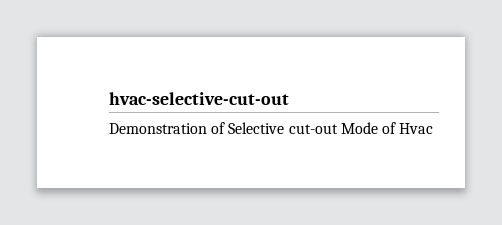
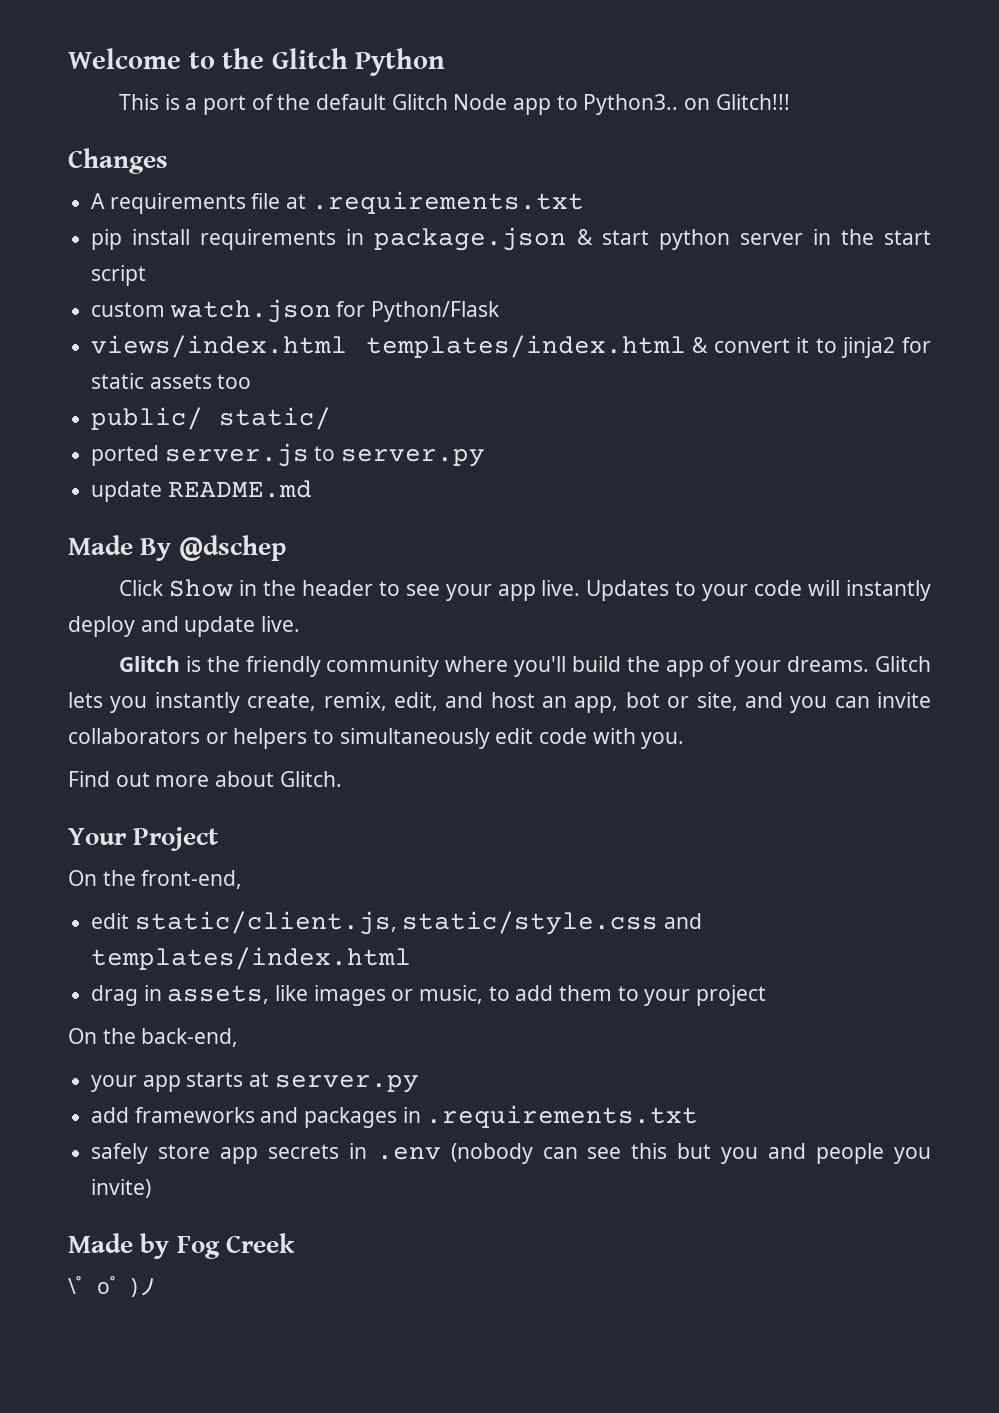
[109,92,289,105] [109,122,434,134] hvac-selective-cut-out // Demonstration of Selective cut-out Mode of Hvac -> [68,48,446,76] [119,94,790,115] [68,148,168,174] [91,191,584,214] [91,227,932,251] [91,265,147,286] [91,299,501,323] [91,335,931,358] [91,373,252,389] [91,407,332,430] [91,443,486,467] [91,480,312,502] [68,535,286,561] [119,579,931,601] [68,616,301,637] [119,656,931,677] [68,692,931,713] [68,728,685,749] [68,771,342,787] [68,827,219,851] [68,870,243,889] [91,911,703,935] [91,947,412,970] [91,985,767,1006] [68,1028,239,1047] [91,1072,419,1093] [91,1105,699,1128] [91,1143,932,1164] [91,1179,152,1198] [68,1233,295,1259] [68,1276,158,1297] Welcome to the Glitch Python // This is a port of the default Glitch Node app to Python3.. on Glitch!!! // Changes // A requirements file at .requirements.txt // pip install requirements in package.json & start python server in the start script // custom watch.json for Python/Flask // views/index.html templates/index.html & convert it to jinja2 for static assets too // public/ static/ // ported server.js to server.py // update README.md // Made By @dschep // Click Show in the header to see your app live. Updates to your code will instantly deploy and update live. // Glitch is the friendly community where you'll build the app of your dreams. Glitch lets you instantly create, remix, edit, and host an app, bot or site, and you can invite collaborators or helpers to simultaneously edit code with you. // Find out more about Glitch. // Your Project // On the front-end, // edit static/client.js, static/style.css and templates/index.html // drag in assets, like images or music, to add them to your project // On the back-end, // your app starts at server.py // add frameworks and packages in .requirements.txt // safely store app secrets in .env (nobody can see this but you and people you invite) // Made by Fog Creek // \゜o゜)ノ

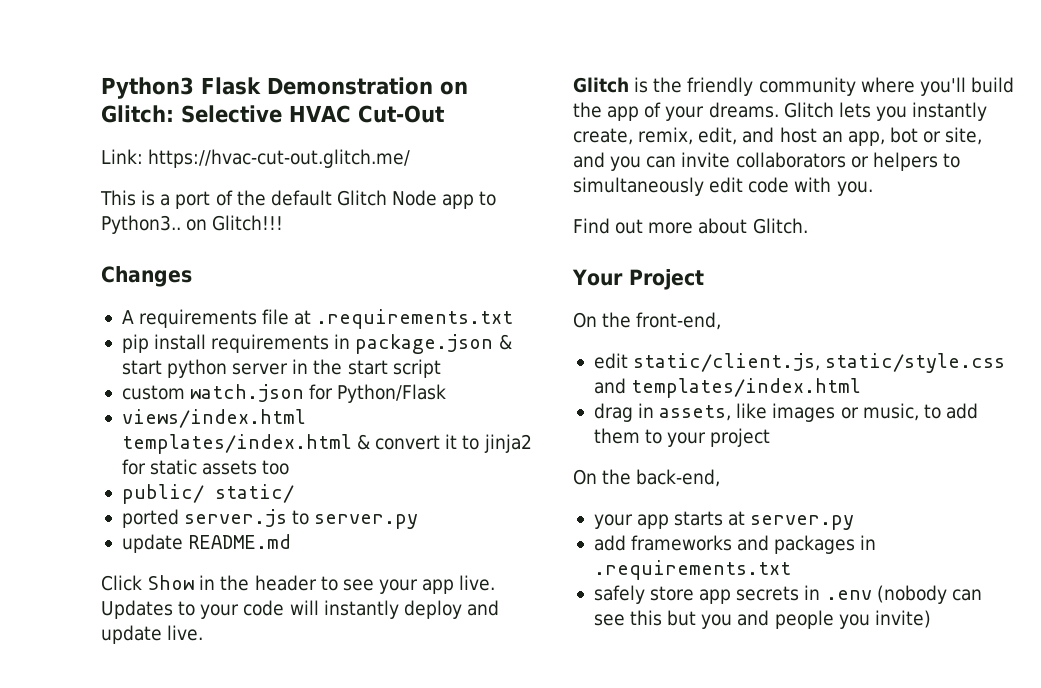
[68,48,446,76] Welcome to the Glitch Python -> [101,77,468,99] [101,105,445,123] [101,149,411,168] Python3 Flask Demonstration on Glitch: Selective HVAC Cut-Out // Link: https://hvac-cut-out.glitch.me/
[68,535,286,561] // Made By @dschep -> (292, 541) none
[68,1233,295,1259] [68,1276,158,1297] // Made by Fog Creek // \゜o゜)ノ -> (931, 619) none

